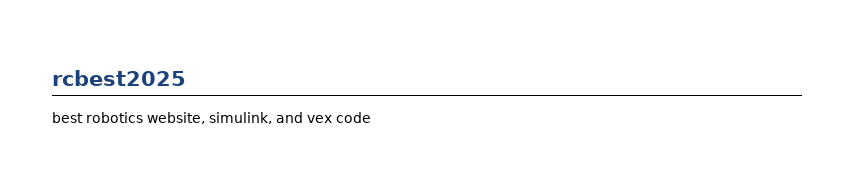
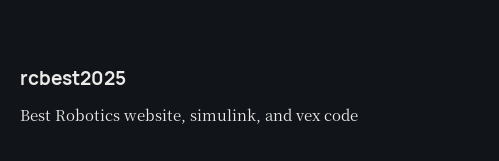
[52,112,143,123] best robotics -> [20,108,121,121] Best Robotics

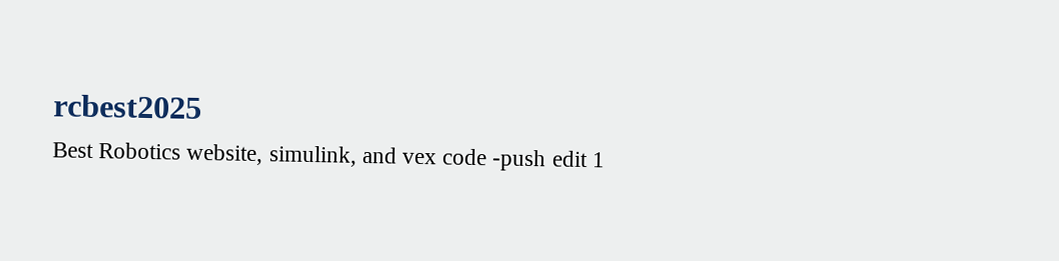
(359, 114) none -> [492,149,605,172] -push edit 1

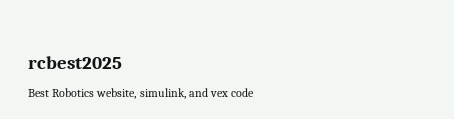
[492,149,605,172] -push edit 1 -> (255, 92) none

